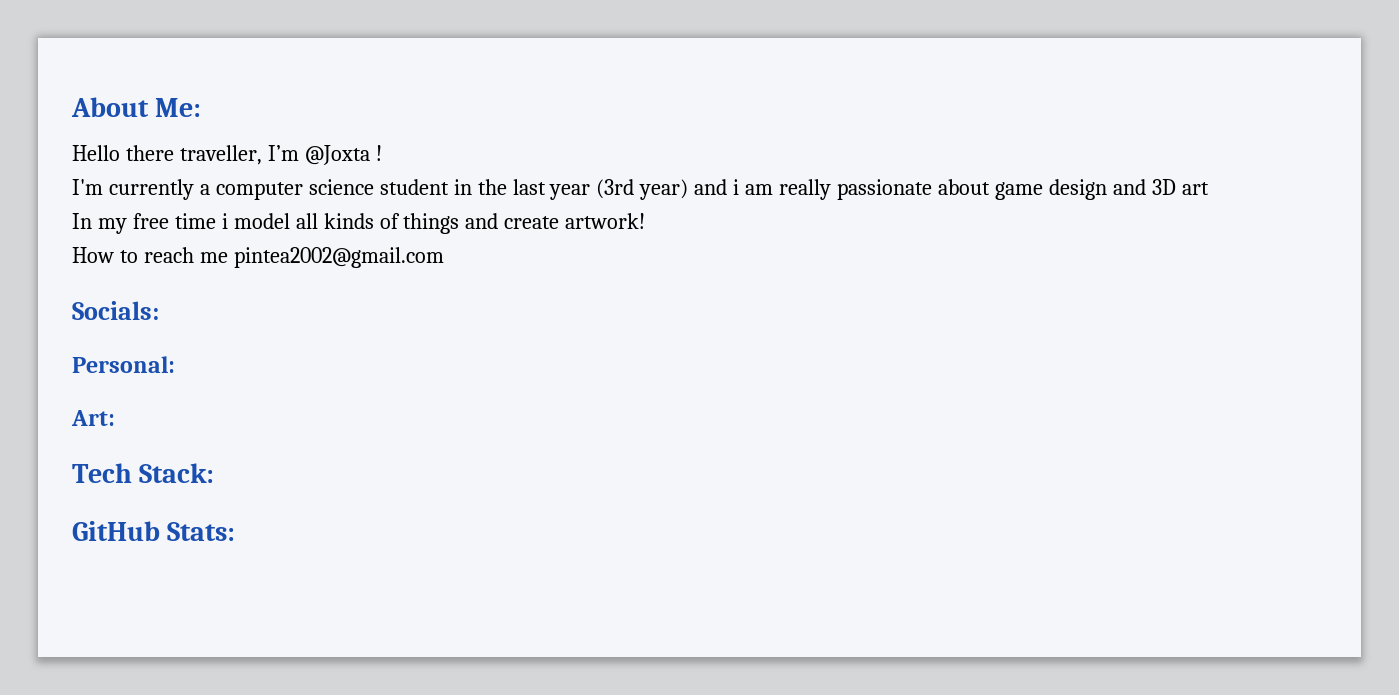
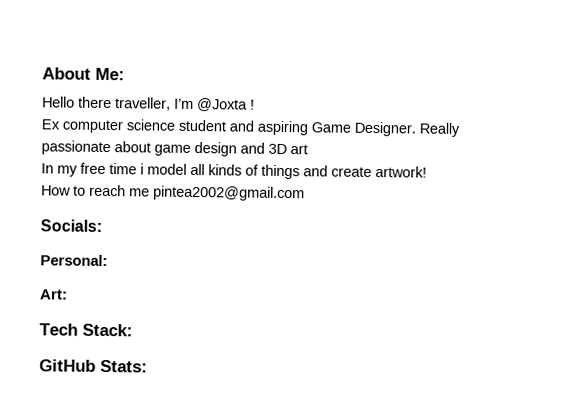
[72,179,832,200] I'm currently a computer science student in the last year (3rd year) and i am really -> [41,119,460,137] Ex computer science student and aspiring Game Designer. Really

